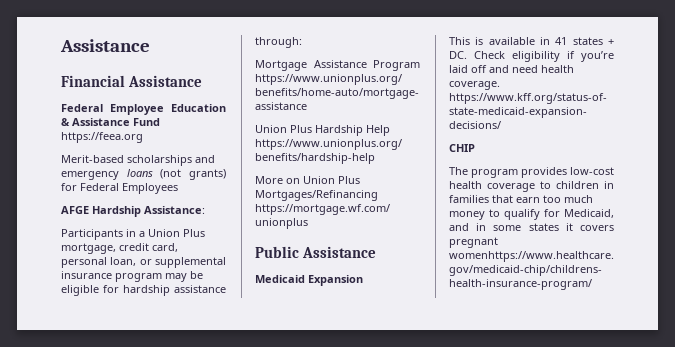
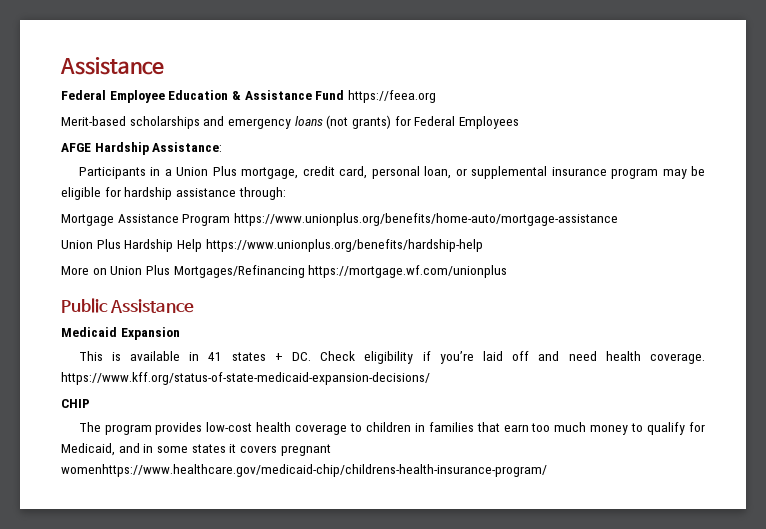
[60,39,150,52] [61,75,202,87] Assistance // Financial Assistance -> [60,57,164,75] Assistance

